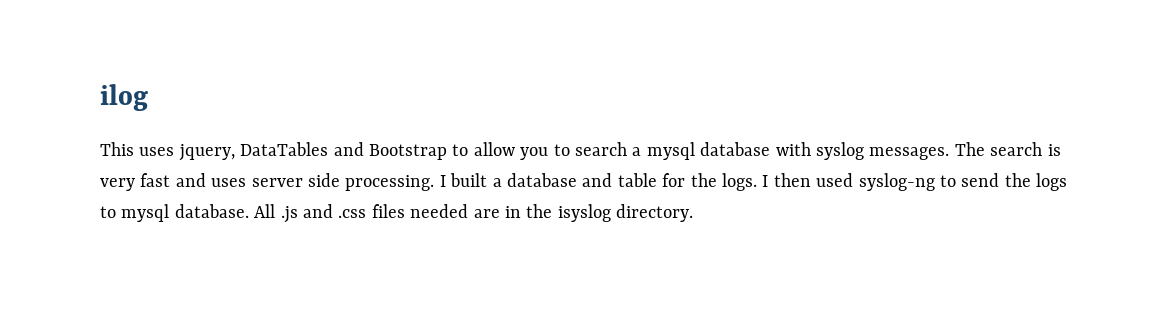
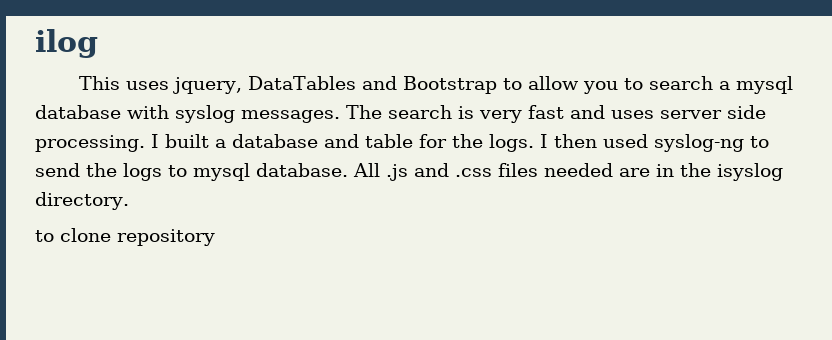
(694, 213) none -> [35,228,215,246] // to clone repository

